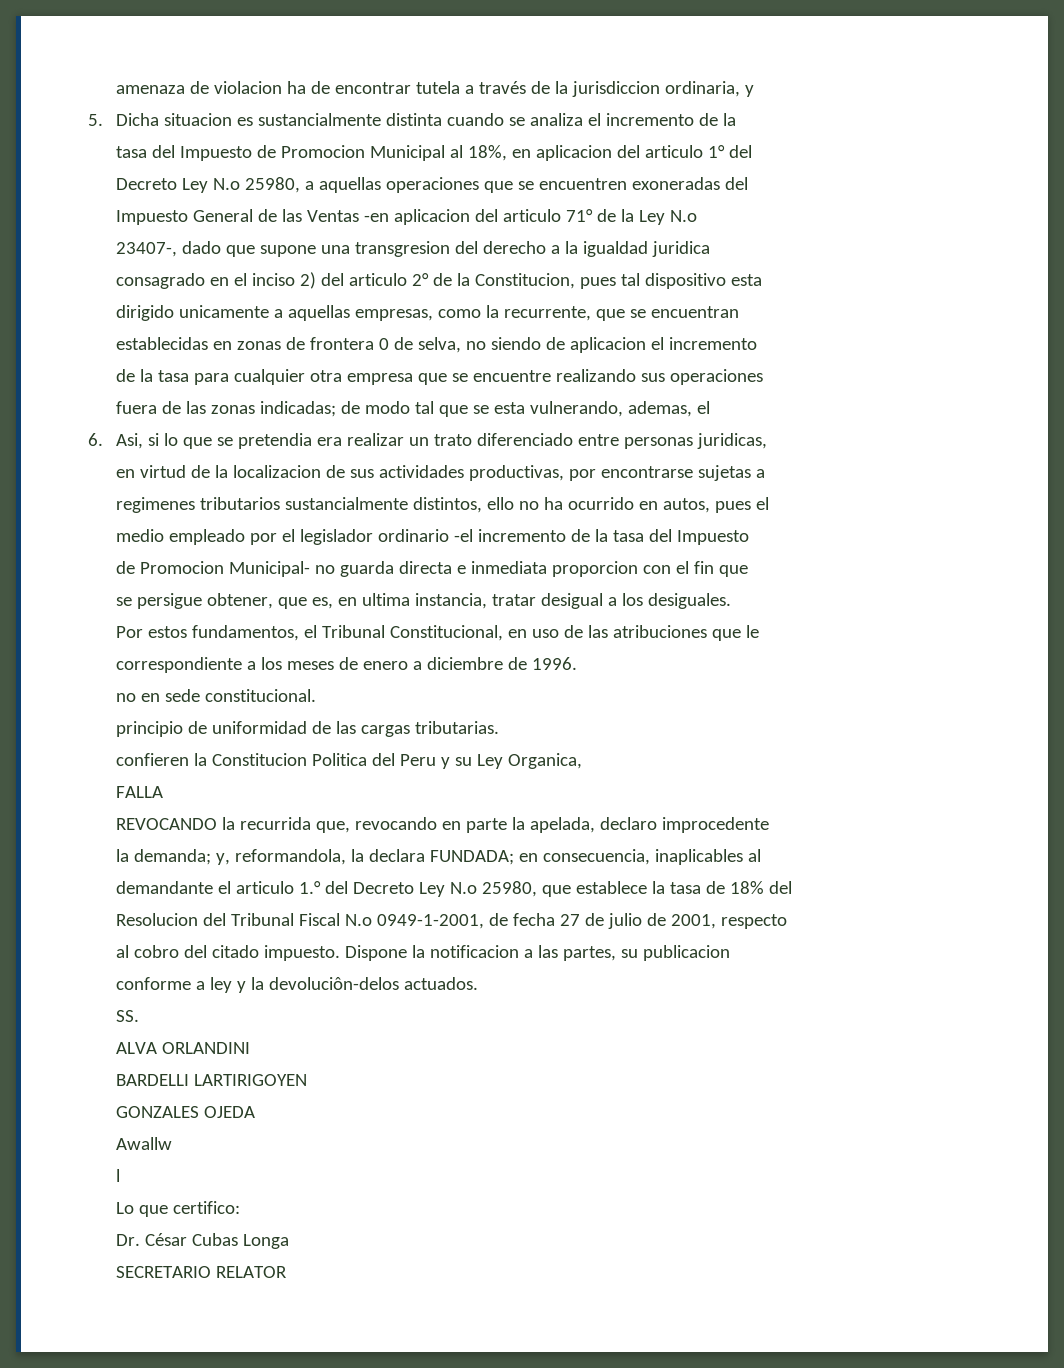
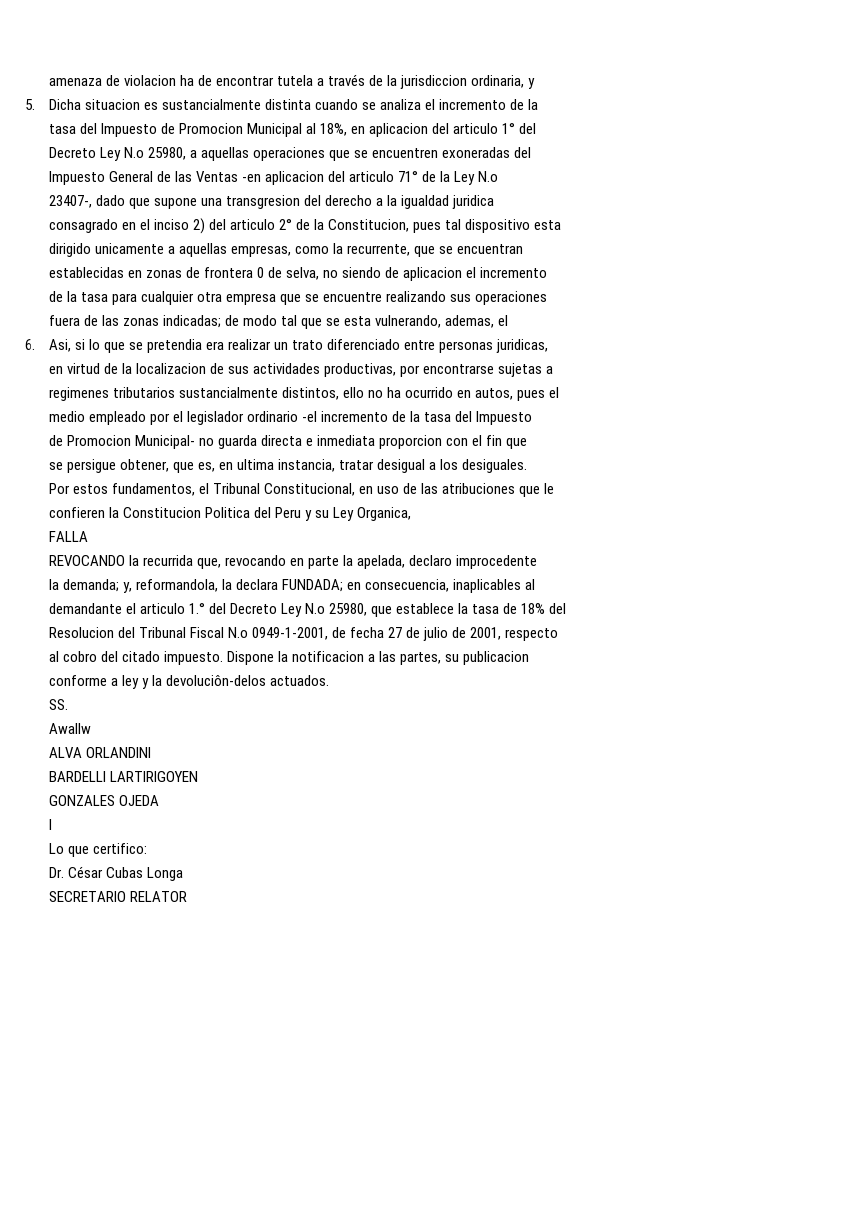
[115,657,577,673] [115,689,316,702] [115,721,499,737] // correspondiente a los meses de enero a diciembre de 1996. // no en sede constitucional. // principio de uniformidad de las cargas tributarias. -> (555, 488) none
(139, 1016) none -> [48,723,91,734] // Awallw
[115,1137,172,1150] // Awallw -> (159, 800) none

